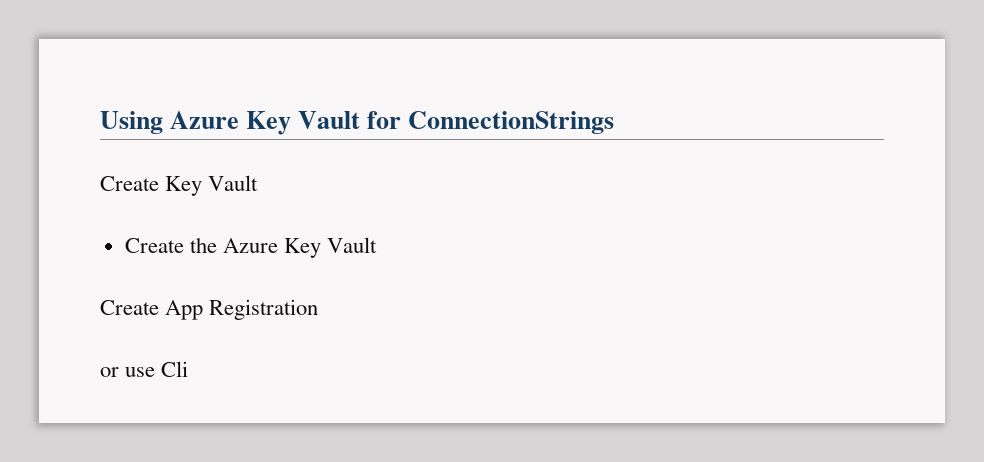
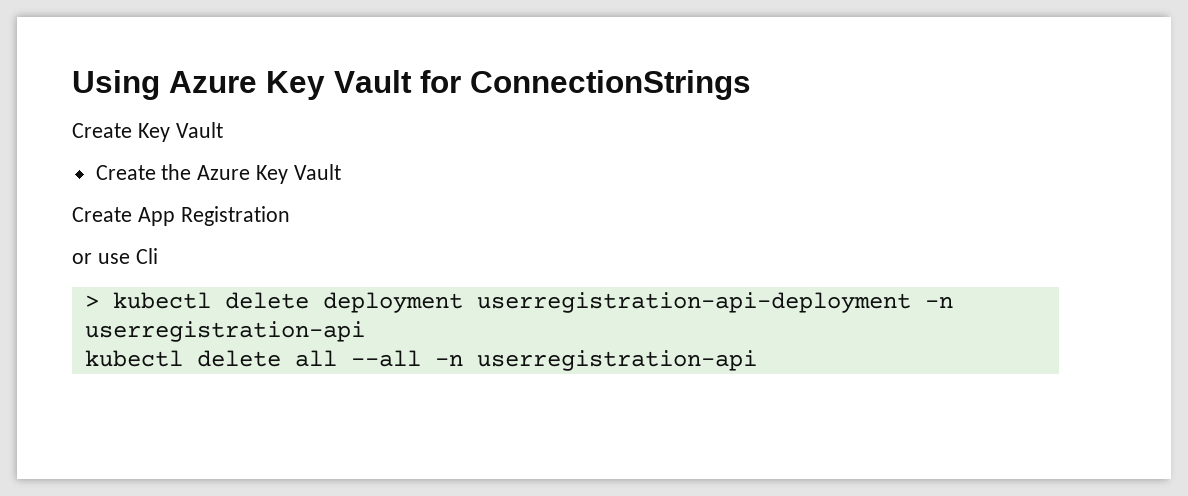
(189, 369) none -> [84,292,953,313] [84,321,365,342] [84,350,757,371] // > kubectl delete deployment userregistration-api-deployment -n userregistration-api // kubectl delete all --all -n userregistration-api

